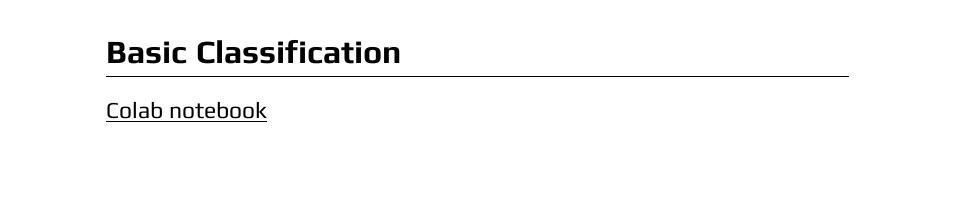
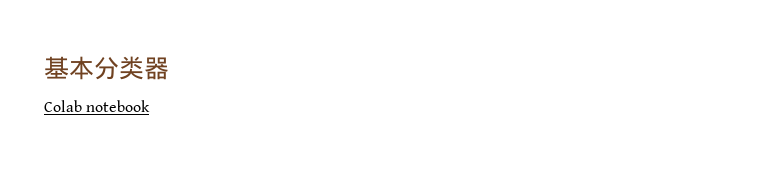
[106,39,401,64] Basic Classification -> [44,56,169,80] 基本分类器

